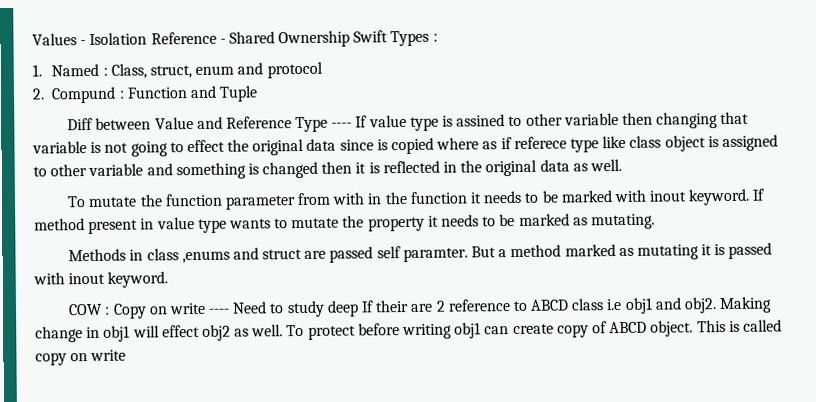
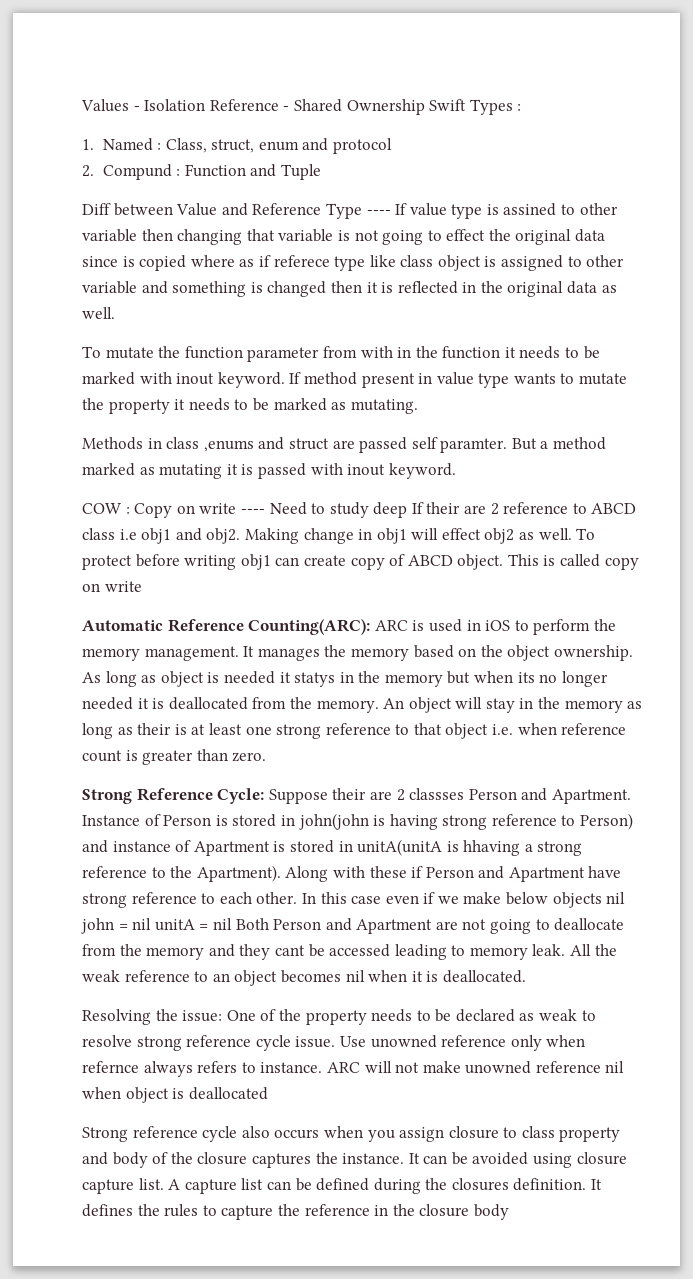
(127, 355) none -> [82,619,616,635] [82,645,633,661] [82,671,608,687] [82,697,643,713] [82,723,627,739] [82,749,267,765] [82,788,631,804] [82,813,634,830] [82,839,583,856] [82,865,622,882] [82,892,626,908] [81,918,625,934] [82,944,617,960] [82,970,526,986] [82,1009,596,1025] [82,1035,586,1051] [82,1061,625,1077] [82,1087,268,1103] [82,1126,621,1142] [82,1152,627,1168] [82,1178,603,1194] [82,1204,509,1220] // Automatic Reference Counting(ARC): ARC is used in iOS to perform the memory management. It manages the memory based on the object ownership. As long as object is needed it statys in the memory but when its no longer needed it is deallocated from the memory. An object will stay in the memory as long as their is at least one strong reference to that object i.e. when reference count is greater than zero. // Strong Reference Cycle: Suppose their are 2 classses Person and Apartment. Instance of Person is stored in john(john is having strong reference to Person) and instance of Apartment is stored in unitA(unitA is hhaving a strong reference to the Apartment). Along with these if Person and Apartment have strong reference to each other. In this case even if we make below objects nil john = nil unitA = nil Both Person and Apartment are not going to deallocate from the memory and they cant be accessed leading to memory leak. All the weak reference to an object becomes nil when it is deallocated. // Resolving the issue: One of the property needs to be declared as weak to resolve strong reference cycle issue. Use unowned reference only when refernce always refers to instance. ARC will not make unowned reference nil when object is deallocated // Strong reference cycle also occurs when you assign closure to class property and body of the closure captures the instance. It can be avoided using closure capture list. A capture list can be defined during the closures definition. It defines the rules to capture the reference in the closure body

